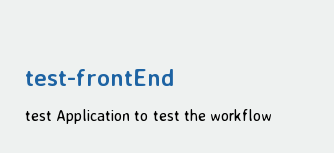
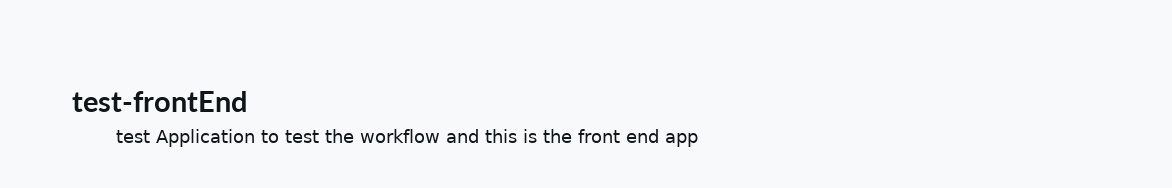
(272, 115) none -> [446,129,699,147] and this is the front end app

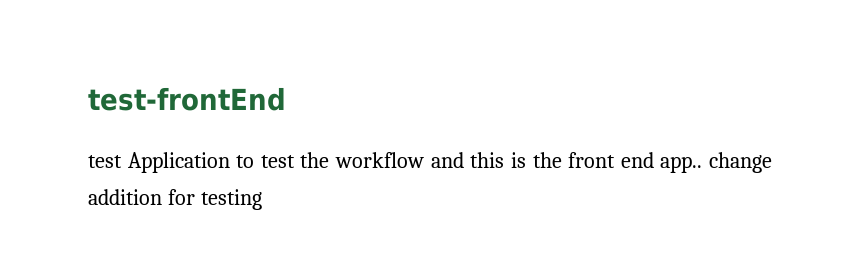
[665,133,699,147] app -> [660,152,773,173] [88,189,262,210] app.. change addition for testing

